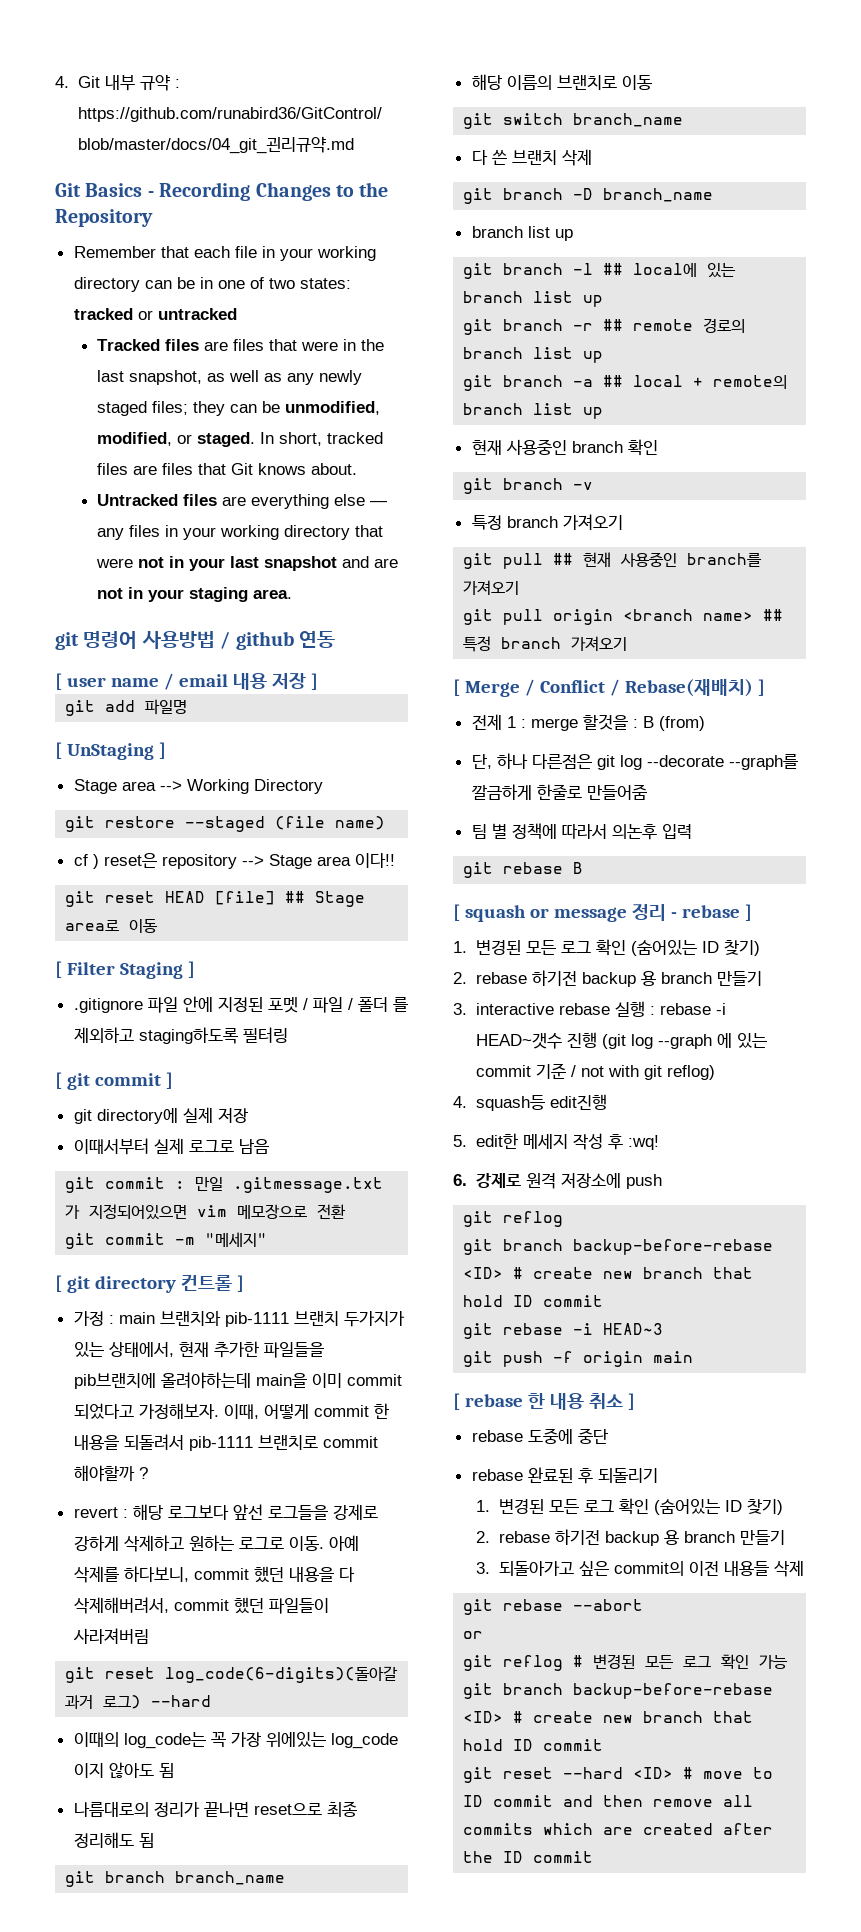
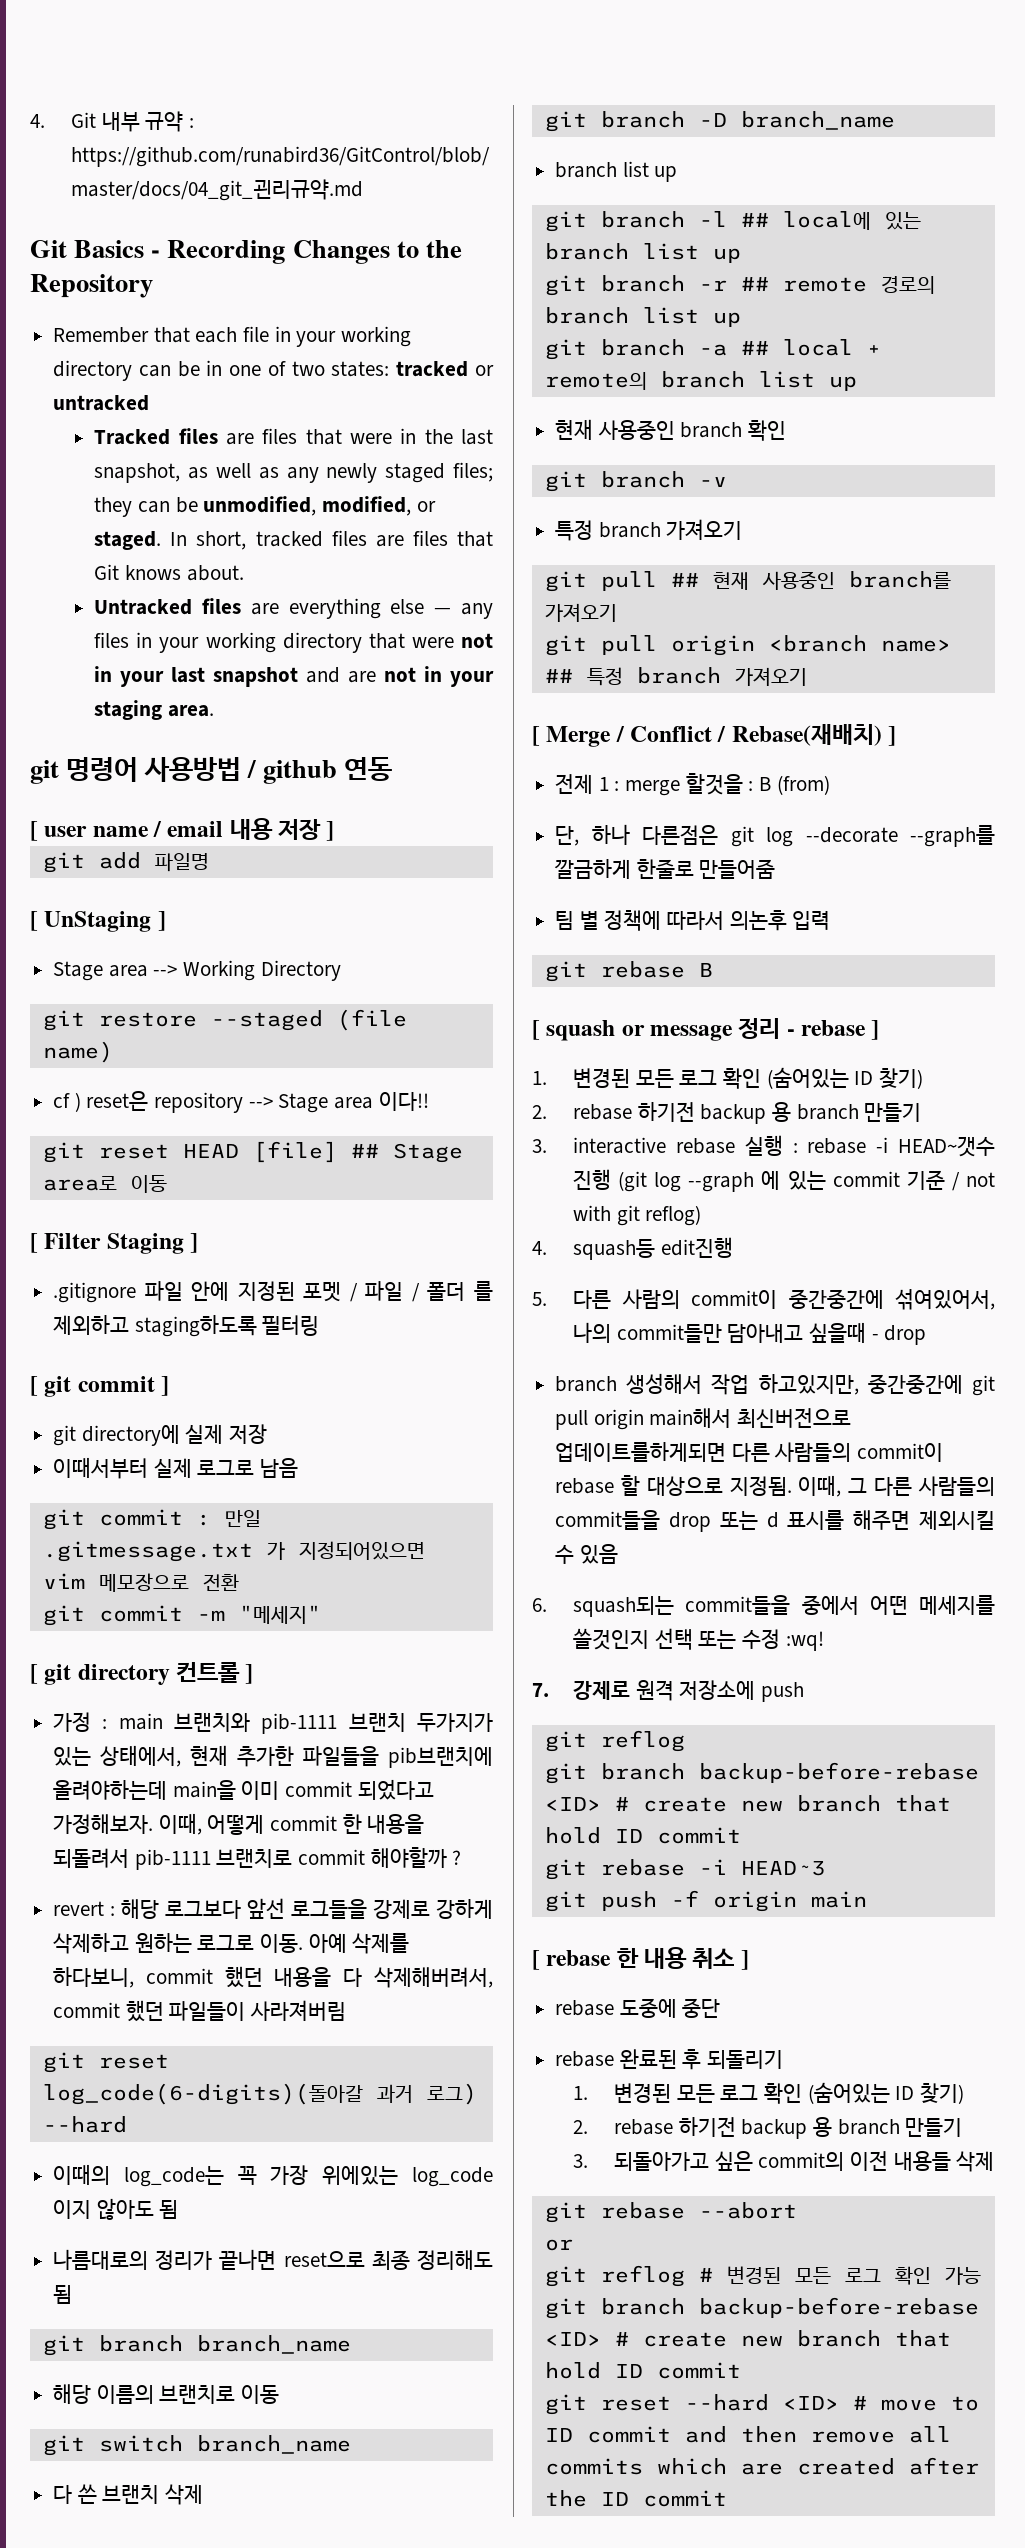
[476,1133,624,1150] edit한 메세지 작성 후 -> [573,1289,995,1310] [573,1322,927,1345] [555,1373,995,1396] [555,1408,852,1430] [555,1442,944,1462] [555,1475,995,1497] [555,1510,995,1532] [555,1544,618,1564] [532,1595,995,1617] [573,1628,781,1650] 다른 사람의 commit이 중간중간에 섞여있어서, 나의 commit들만 담아내고 싶을때 - drop // branch 생성해서 작업 하고있지만, 중간중간에 git pull origin main해서 최신버전으로 업데이트를하게되면 다른 사람들의 commit이 rebase 할 대상으로 지정됨. 이때, 그 다른 사람들의 commit들을 drop 또는 d 표시를 해주면 제외시킬 수 있음 // 6. squash되는 commit들을 중에서 어떤 메세지를 쓸것인지 선택 또는 수정
[453,1174,467,1186] 6. -> [532,1683,549,1697] 7.

